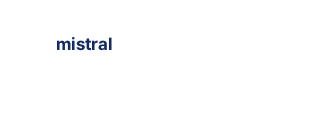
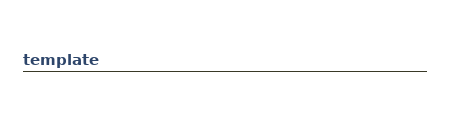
[56,36,113,51] mistral -> [23,54,99,68] template

